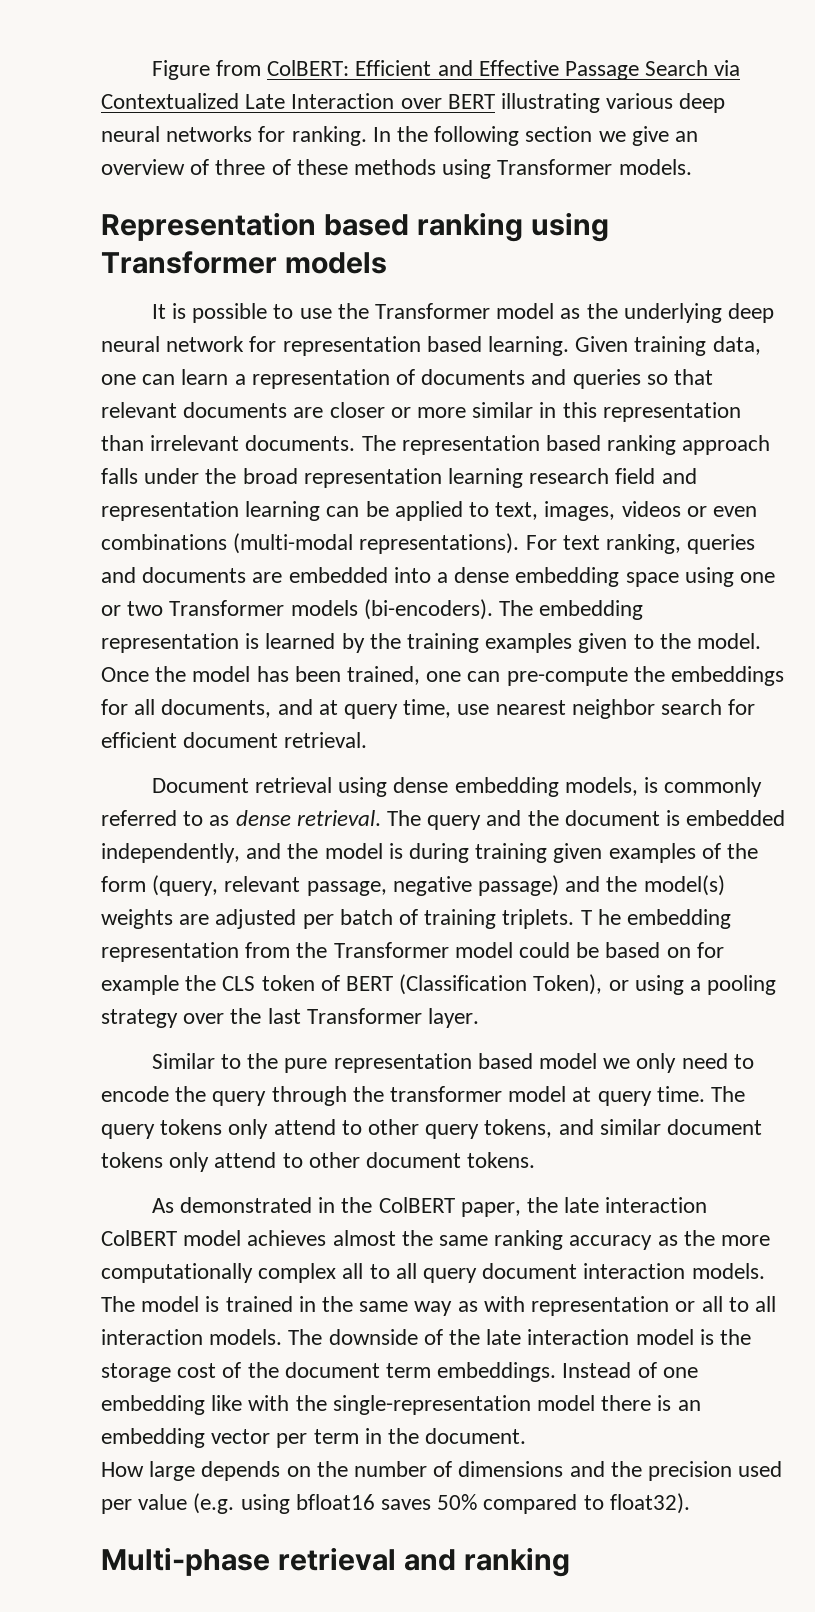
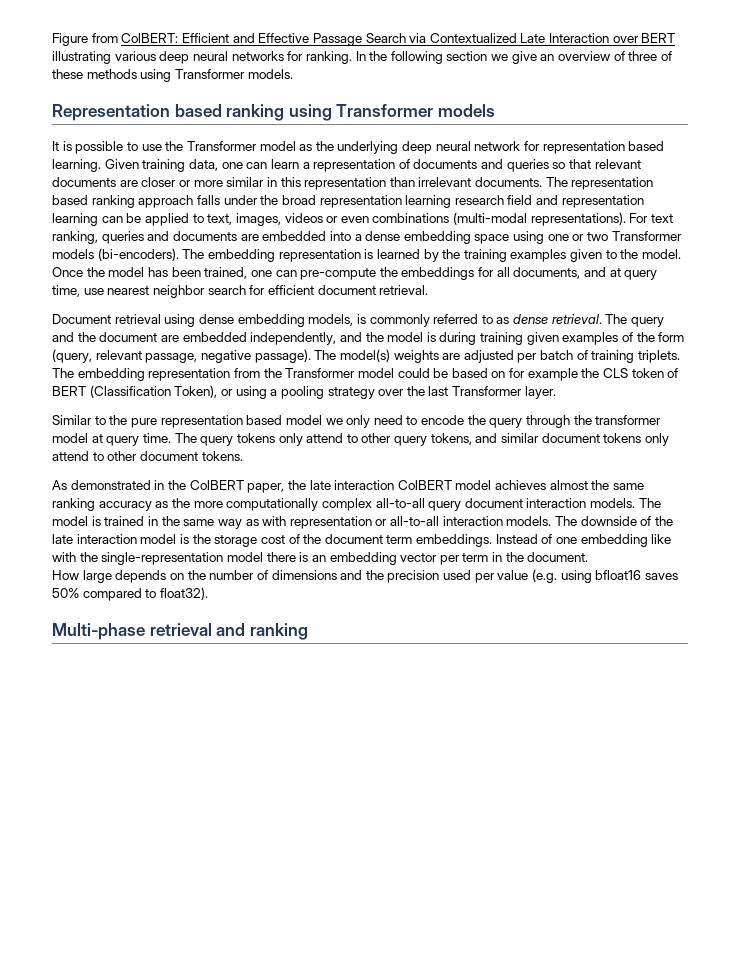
[666,810,681,826] is -> [160,335,179,342] are
[478,875,638,896] passage) and the -> [254,349,337,363] passage). The
[580,909,621,925] T he -> [52,368,74,378] The
[342,1263,417,1279] all to all -> [375,498,425,508] all-to-all
[701,1296,776,1312] all to all -> [390,516,440,526] all-to-all

